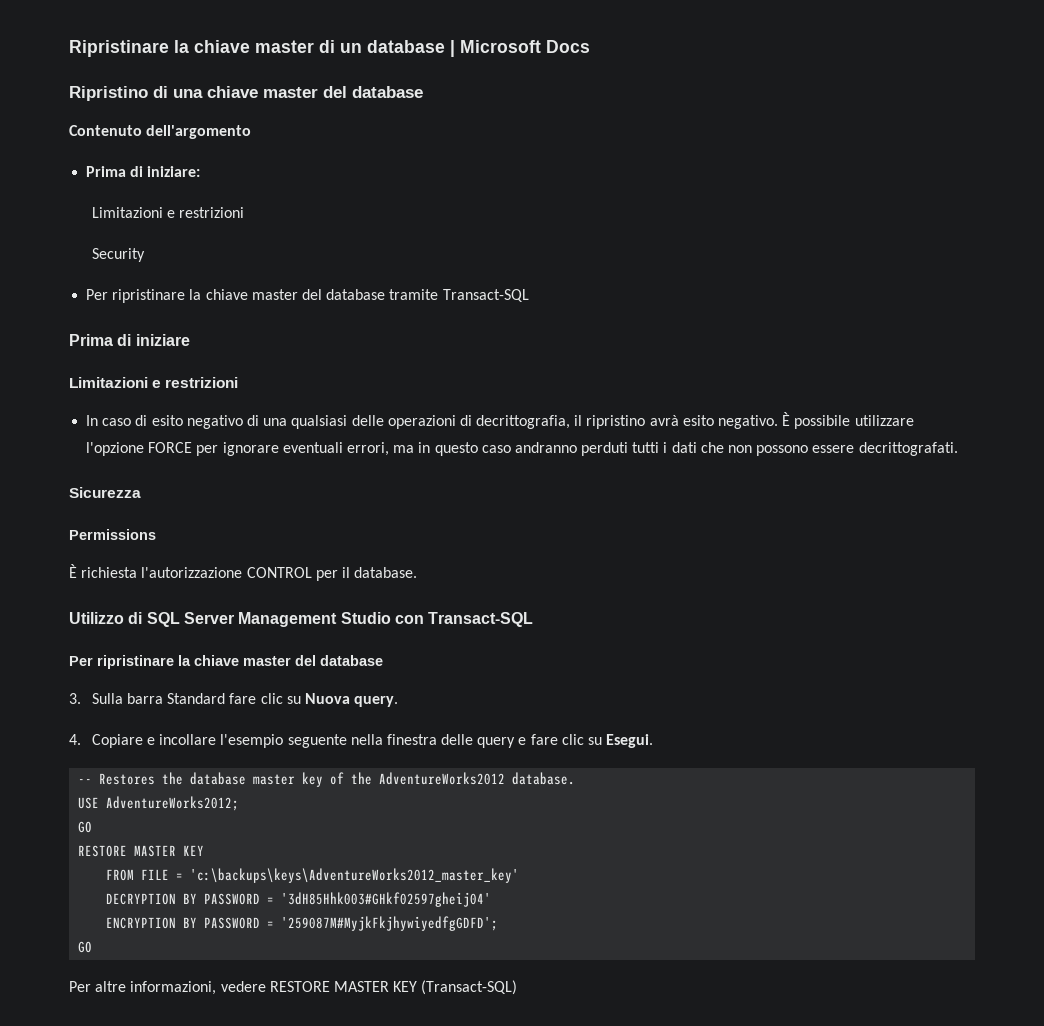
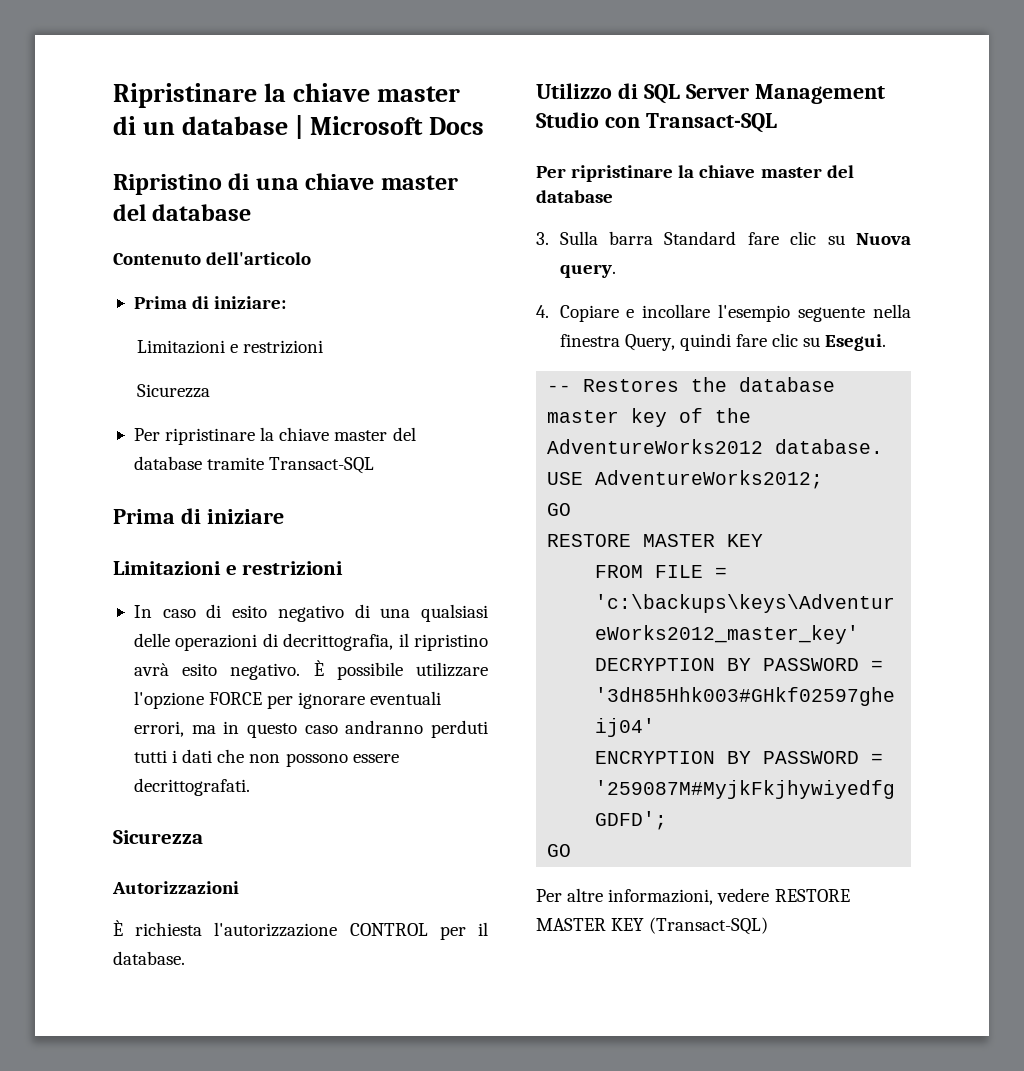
[146,125,252,139] dell'argomento -> [206,252,312,265] dell'articolo
[91,248,145,262] Security -> [136,384,210,398] Sicurezza
[69,529,156,540] Permissions -> [112,881,239,894] Autorizzazioni
[441,734,527,748] delle query e -> [624,333,731,351] Query, quindi

